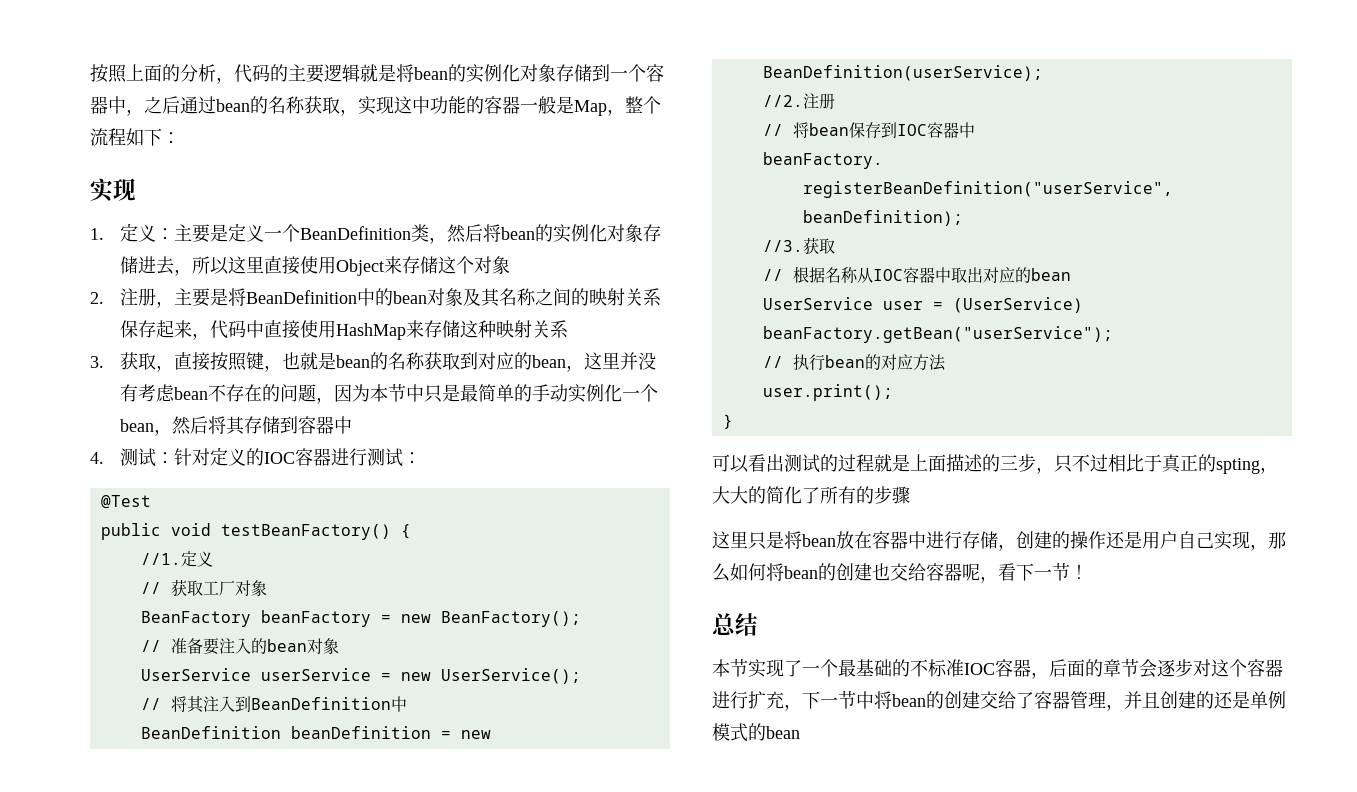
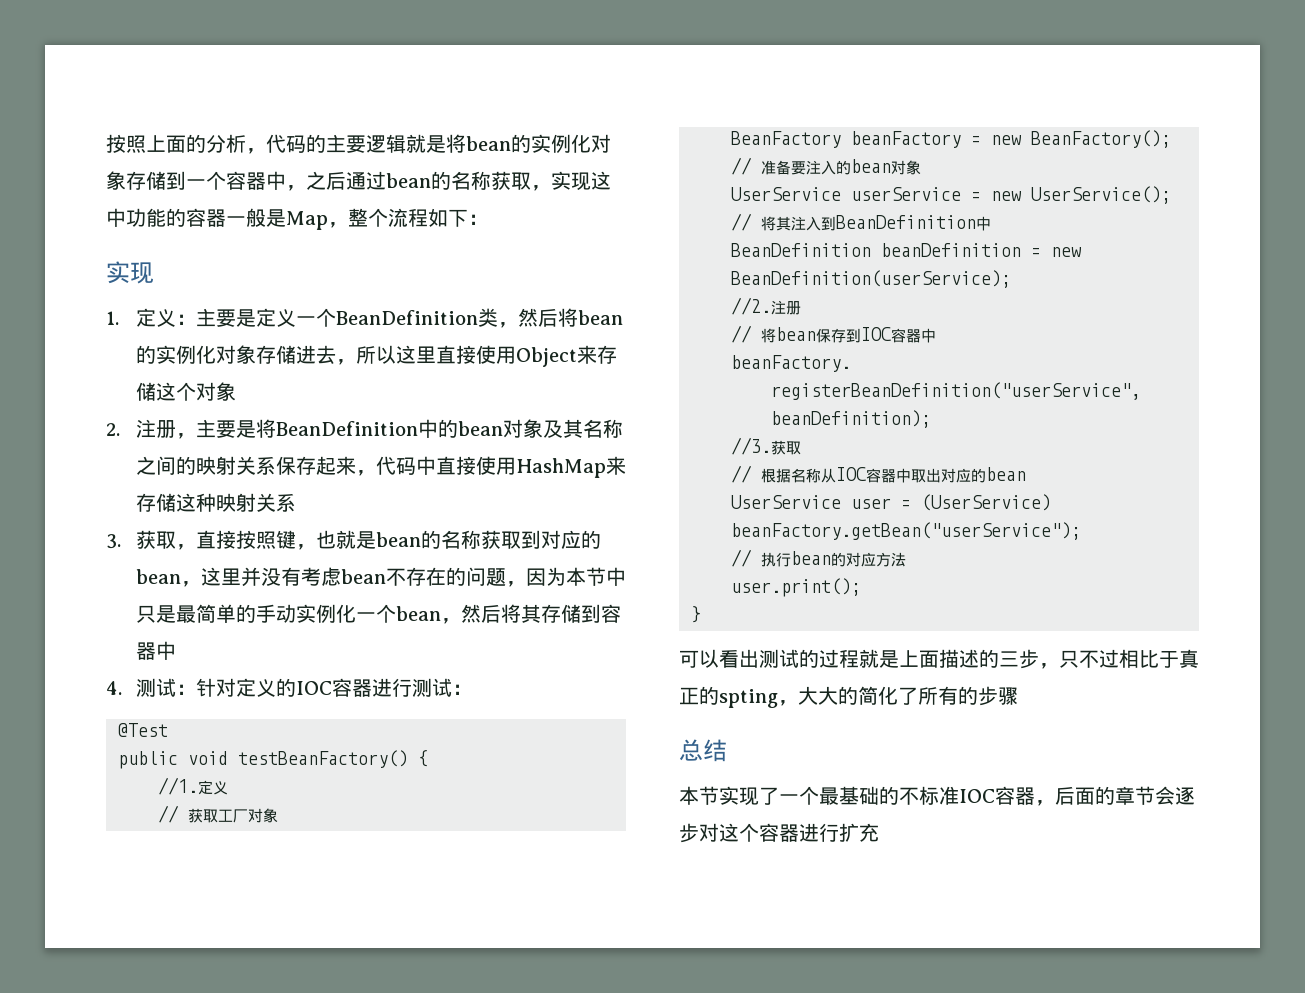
[712,531,1286,551] [712,563,1088,583] // 这里只是将bean放在容器中进行存储，创建的操作还是用户自己实现，那么如何将bean的创建也交给容器呢，看下一节！ -> (1018, 696) none
[784,691,1286,711] [712,723,800,742] ，下一节中将bean的创建交给了容器管理，并且创建的还是单例模式的bean -> (879, 832) none

